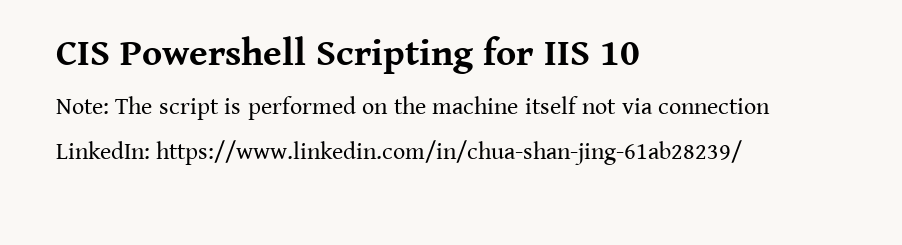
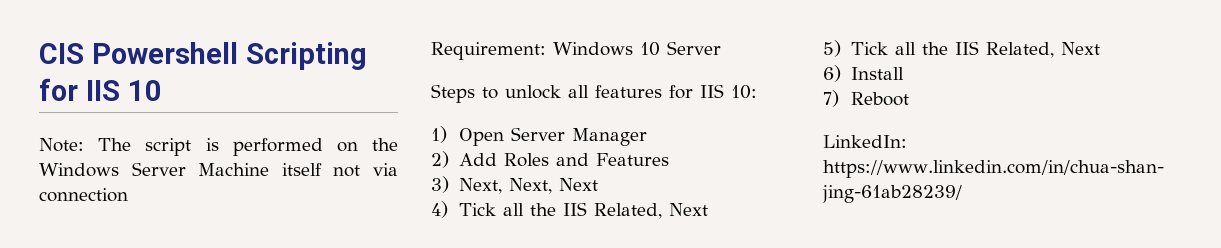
[432,96,519,114] machine -> [39,162,270,177] Windows Server Machine
(771, 106) none -> [431,41,721,60] [431,84,757,103] [431,126,647,146] [431,151,669,168] [431,176,598,194] [431,201,708,219] [823,40,1100,58] [823,65,904,82] [823,90,909,107] // Requirement: Windows 10 Server // Steps to unlock all features for IIS 10: // 1) Open Server Manager // 2) Add Roles and Features // 3) Next, Next, Next // 4) Tick all the IIS Related, Next // 5) Tick all the IIS Related, Next // 6) Install // 7) Reboot

